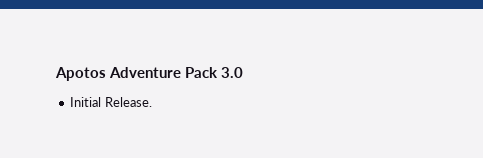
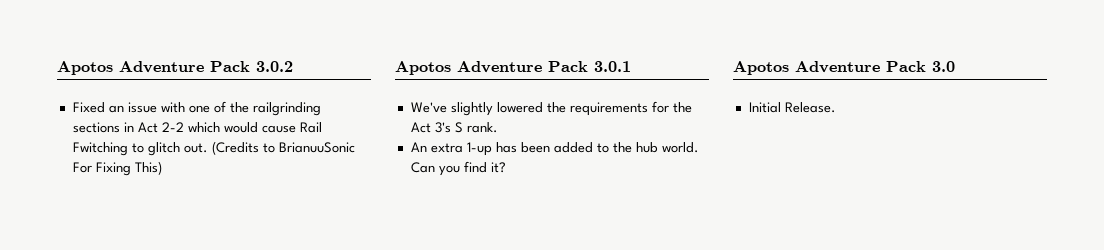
[55,67,219,81] Apotos Adventure Pack -> [57,61,293,75] [72,101,321,116] [72,122,322,133] [72,141,355,156] [72,161,162,176] [395,61,631,75] [410,101,692,116] [410,122,498,133] [410,142,699,156] [410,161,506,176] [733,61,926,75] Apotos Adventure Pack 3.0.2 // Fixed an issue with one of the railgrinding sections in Act 2-2 which would cause Rail Fwitching to glitch out. (Credits to BrianuuSonic For Fixing This) // Apotos Adventure Pack 3.0.1 // We've slightly lowered the requirements for the Act 3's S rank. // An extra 1-up has been added to the hub world. Can you find it? // Apotos Adventure Pack

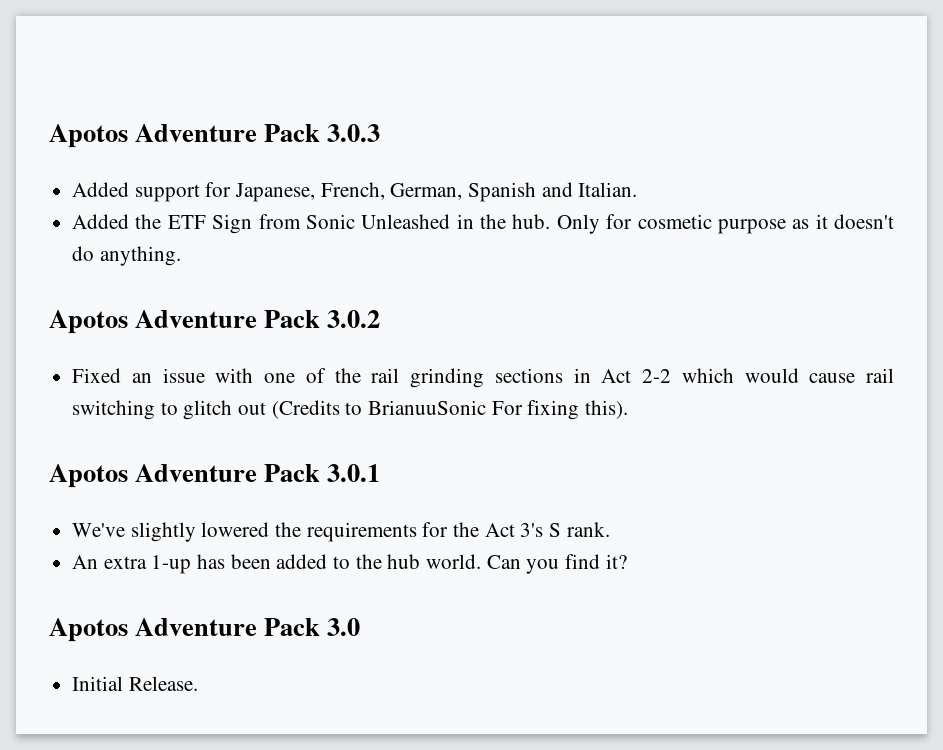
[57,61,250,75] Apotos Adventure Pack -> [49,124,381,148] [72,182,638,202] [72,214,894,234] [72,246,181,266] [49,310,321,334] Apotos Adventure Pack 3.0.3 // Added support for Japanese, French, German, Spanish and Italian. // Added the ETF Sign from Sonic Unleashed in the hub. Only for cosmetic purpose as it doesn't do anything. // Apotos Adventure Pack
[252,102,321,116] railgrinding -> [371,368,485,388] rail grinding
[299,122,322,133] [72,142,128,156] Rail Fwitching -> [865,368,894,383] [72,400,156,420] rail switching
[183,143,208,153] out. -> [238,402,267,415] out
[95,161,162,176] Fixing This) -> [527,400,629,420] fixing this).

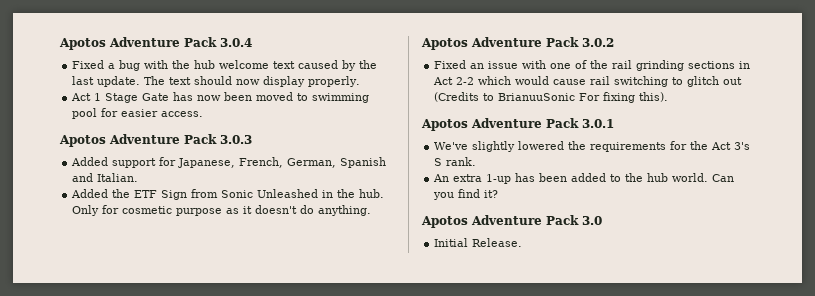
[49,124,321,148] Apotos Adventure Pack -> [59,37,252,50] [72,60,378,71] [72,76,361,87] [71,92,370,103] [72,108,204,119] [59,134,217,147] Apotos Adventure Pack 3.0.4 // Fixed a bug with the hub welcome text caused by the last update. The text should now display properly. // Act 1 Stage Gate has now been moved to swimming pool for easier access. // Apotos Adventure Pack

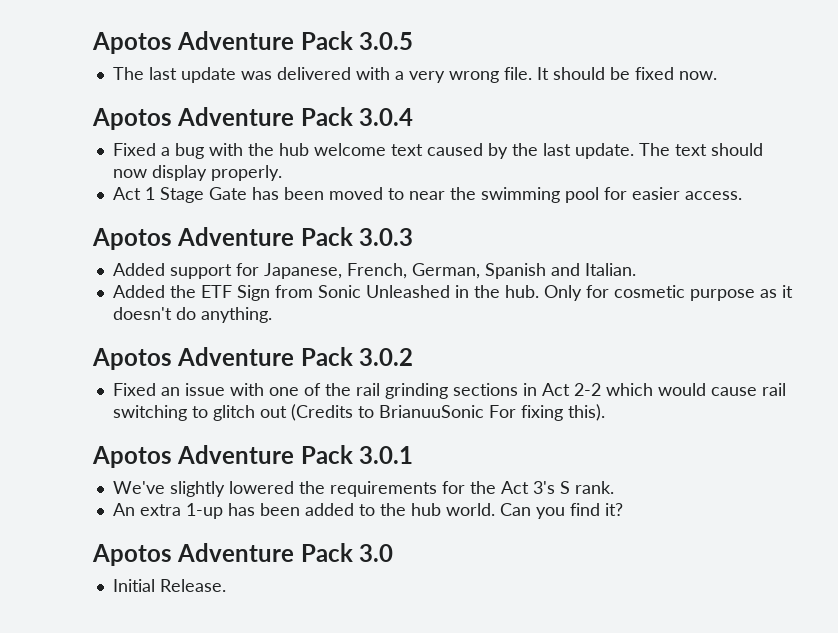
[59,37,217,50] Apotos Adventure Pack -> [92,31,414,54] [112,67,717,83] [92,107,353,130] Apotos Adventure Pack 3.0.5 // The last update was delivered with a very wrong file. It should be fixed now. // Apotos Adventure Pack
[197,95,222,101] now -> (279, 193) none
(309, 97) none -> [408,187,476,200] near the

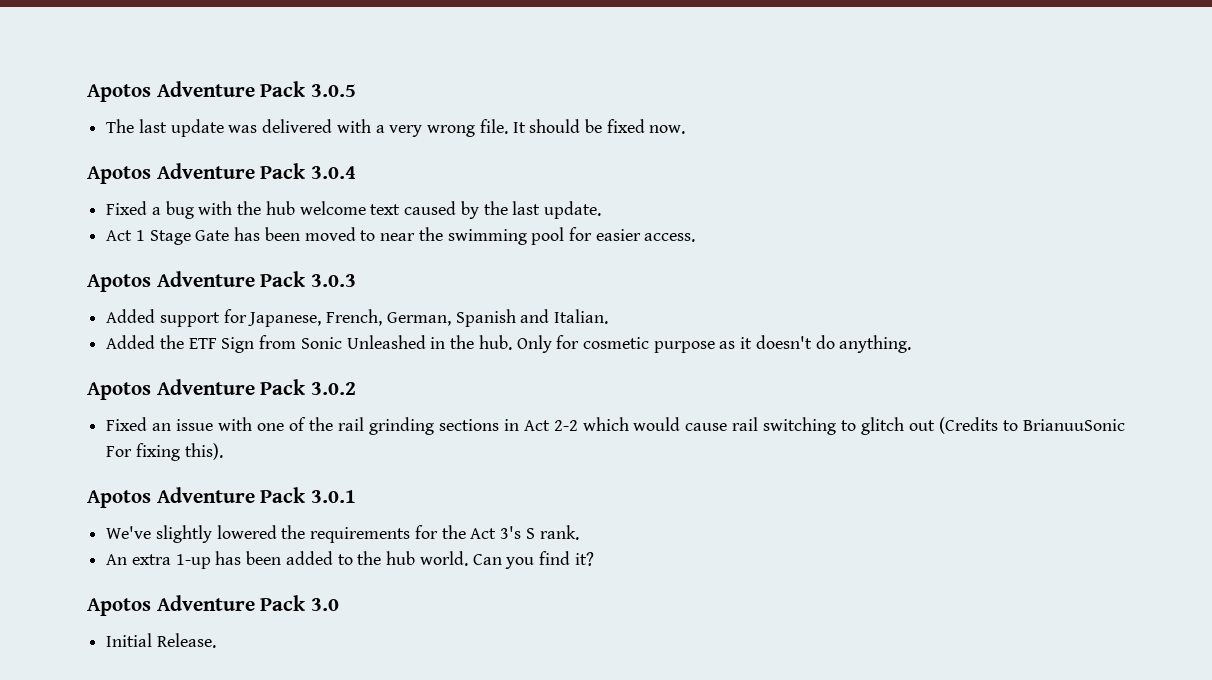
[638,143,763,156] [112,165,282,181] The text should now display properly. -> (601, 210) none

